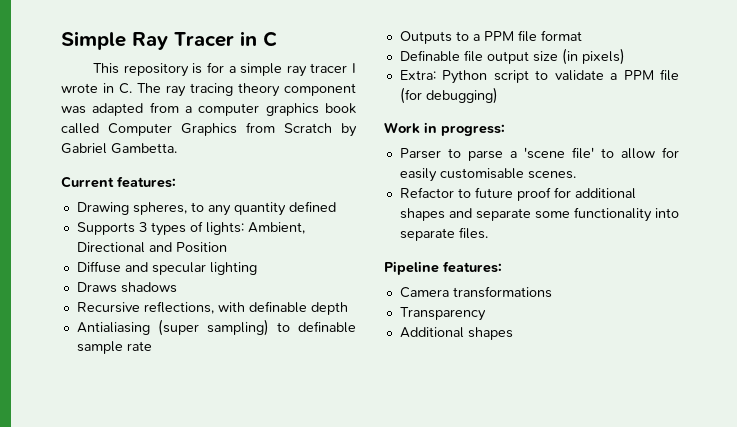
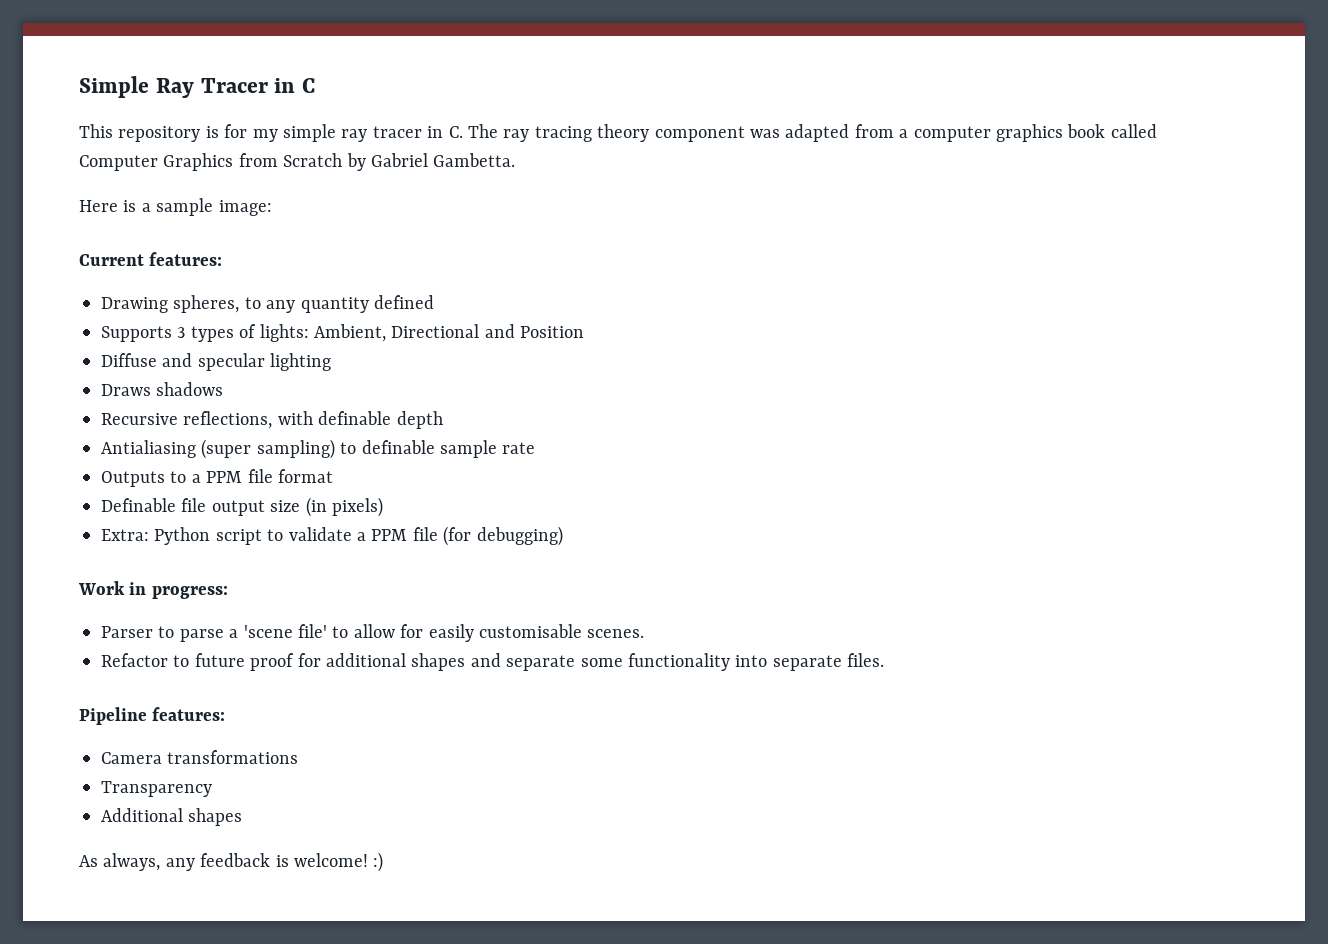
[228,66,236,73] a -> [252,129,278,142] my
[352,63,356,73] [61,83,98,93] I wrote -> (422, 132) none
(177, 148) none -> [79,198,272,216] // Here is a sample image:
(513, 333) none -> [79,852,384,872] // As always, any feedback is welcome! :)

